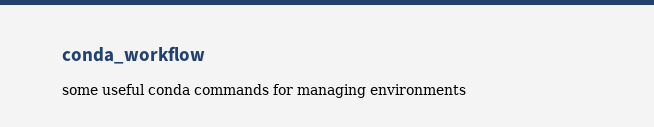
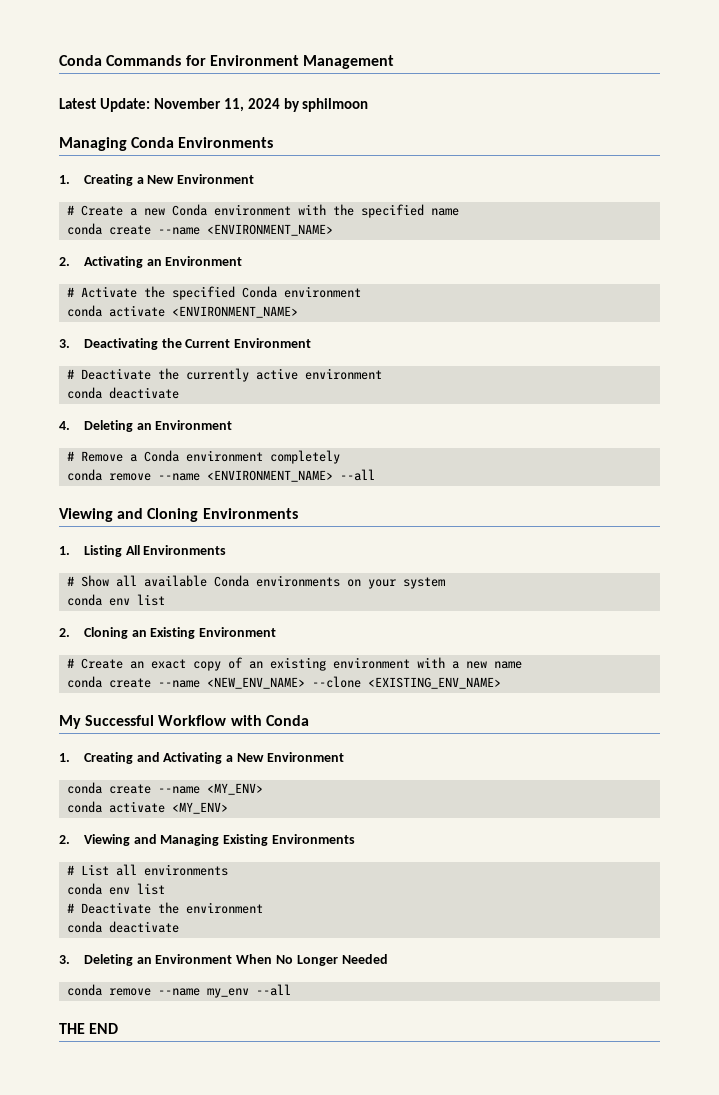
[62,46,205,64] [62,84,466,98] conda_workflow // some useful conda commands for managing environments -> [59,55,395,69] [59,98,369,112] [59,137,274,151] [59,174,255,186] [67,204,460,218] [67,223,334,236] [59,256,243,268] [67,286,362,300] [67,305,299,318] [59,338,312,350] [67,368,383,382] [67,387,180,399] [59,420,233,432] [67,450,341,464] [67,469,376,482] [59,508,298,522] [59,545,227,557] [67,575,446,589] [67,594,166,606] [59,627,277,639] [67,657,523,671] [67,676,502,689] [59,715,309,729] [59,752,344,764] [67,782,264,795] [67,801,229,814] [59,834,356,846] [67,864,229,876] [67,883,166,895] [67,902,264,914] [67,921,180,933] [59,954,388,966] [67,984,292,998] [59,1023,119,1034] Conda Commands for Environment Management // Latest Update: November 11, 2024 by sphilmoon // Managing Conda Environments // 1. Creating a New Environment // # Create a new Conda environment with the specified name // conda create --name <ENVIRONMENT_NAME> // 2. Activating an Environment // # Activate the specified Conda environment // conda activate <ENVIRONMENT_NAME> // 3. Deactivating the Current Environment // # Deactivate the currently active environment // conda deactivate // 4. Deleting an Environment // # Remove a Conda environment completely // conda remove --name <ENVIRONMENT_NAME> --all // Viewing and Cloning Environments // 1. Listing All Environments // # Show all available Conda environments on your system // conda env list // 2. Cloning an Existing Environment // # Create an exact copy of an existing environment with a new name // conda create --name <NEW_ENV_NAME> --clone <EXISTING_ENV_NAME> // My Successful Workflow with Conda // 1. Creating and Activating a New Environment // conda create --name <MY_ENV> // conda activate <MY_ENV> // 2. Viewing and Managing Existing Environments // # List all environments // conda env list // # Deactivate the environment // conda deactivate // 3. Deleting an Environment When No Longer Needed // conda remove --name my_env --all // THE END

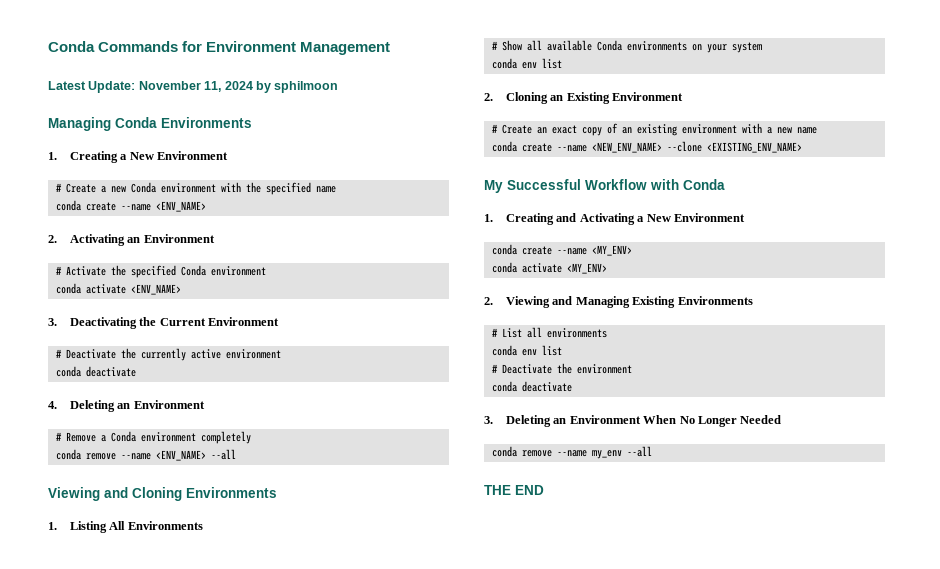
[207,224,334,236] <ENVIRONMENT_NAME> -> [155,201,206,212] <ENV_NAME>
[172,306,299,318] <ENVIRONMENT_NAME> -> [130,284,181,295] <ENV_NAME>
[207,470,334,482] <ENVIRONMENT_NAME> -> [155,450,206,461] <ENV_NAME>

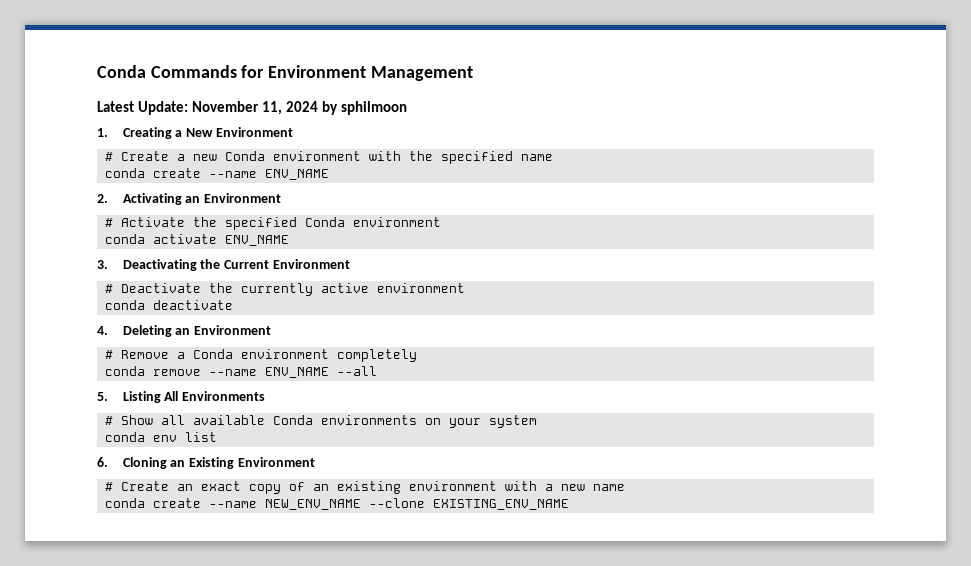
[48,117,252,131] // Managing Conda Environments -> (408, 108) none
[155,201,206,212] <ENV_NAME> -> [265,169,330,180] ENV_NAME
[130,284,181,295] <ENV_NAME> -> [225,235,290,246] ENV_NAME
[155,449,236,461] [48,487,277,501] [48,522,57,530] <ENV_NAME> --all // Viewing and Cloning Environments // 1. -> [265,366,378,378] [97,392,108,401] ENV_NAME --all // 5.
[484,93,493,101] 2. -> [97,457,108,467] 6.
[591,141,802,153] [484,179,725,193] [484,213,745,225] [491,244,632,256] [491,262,607,274] [484,296,753,308] [491,327,607,338] [491,345,562,356] [491,363,632,374] [491,381,572,392] [484,415,782,427] [491,446,652,459] [484,485,544,495] <NEW_ENV_NAME> --clone <EXISTING_ENV_NAME> // My Successful Workflow with Conda // 1. Creating and Activating a New Environment // conda create --name <MY_ENV> // conda activate <MY_ENV> // 2. Viewing and Managing Existing Environments // # List all environments // conda env list // # Deactivate the environment // conda deactivate // 3. Deleting an Environment When No Longer Needed // conda remove --name my_env --all // THE END -> [265,498,570,510] NEW_ENV_NAME --clone EXISTING_ENV_NAME

